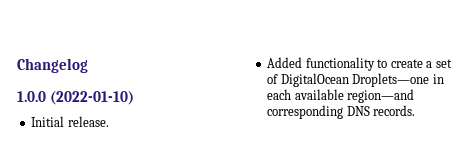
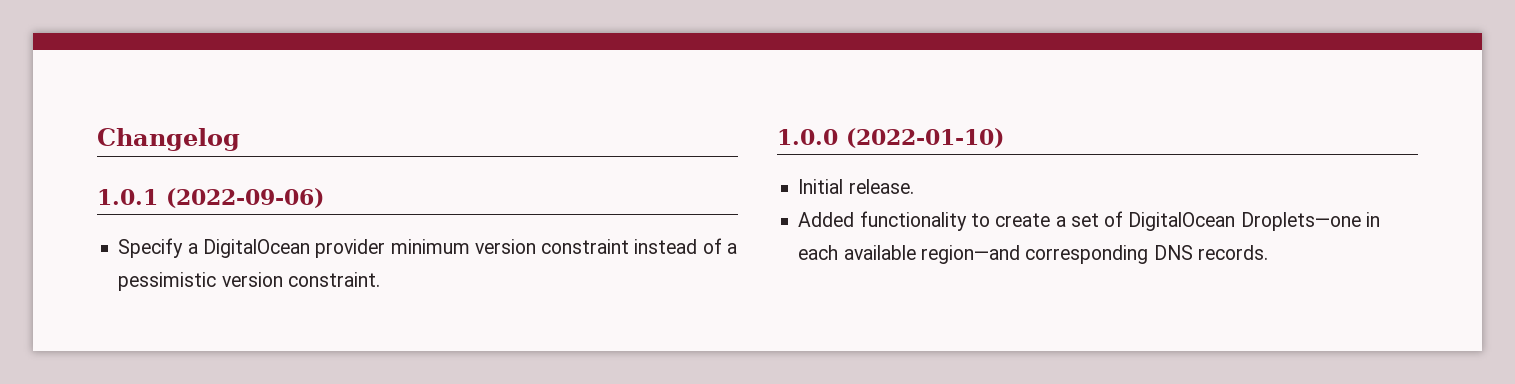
(88, 65) none -> [97,188,324,208] [118,238,737,258] [118,272,380,291] // 1.0.1 (2022-09-06) // Specify a DigitalOcean provider minimum version constraint instead of a pessimistic version constraint.

